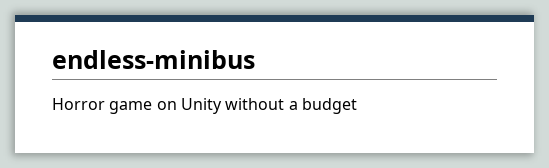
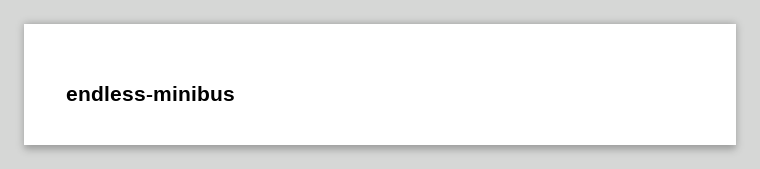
[52,98,357,114] // Horror game on Unity without a budget -> (235, 93) none

